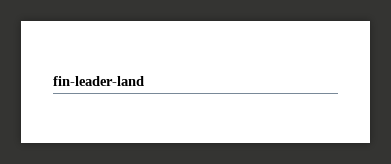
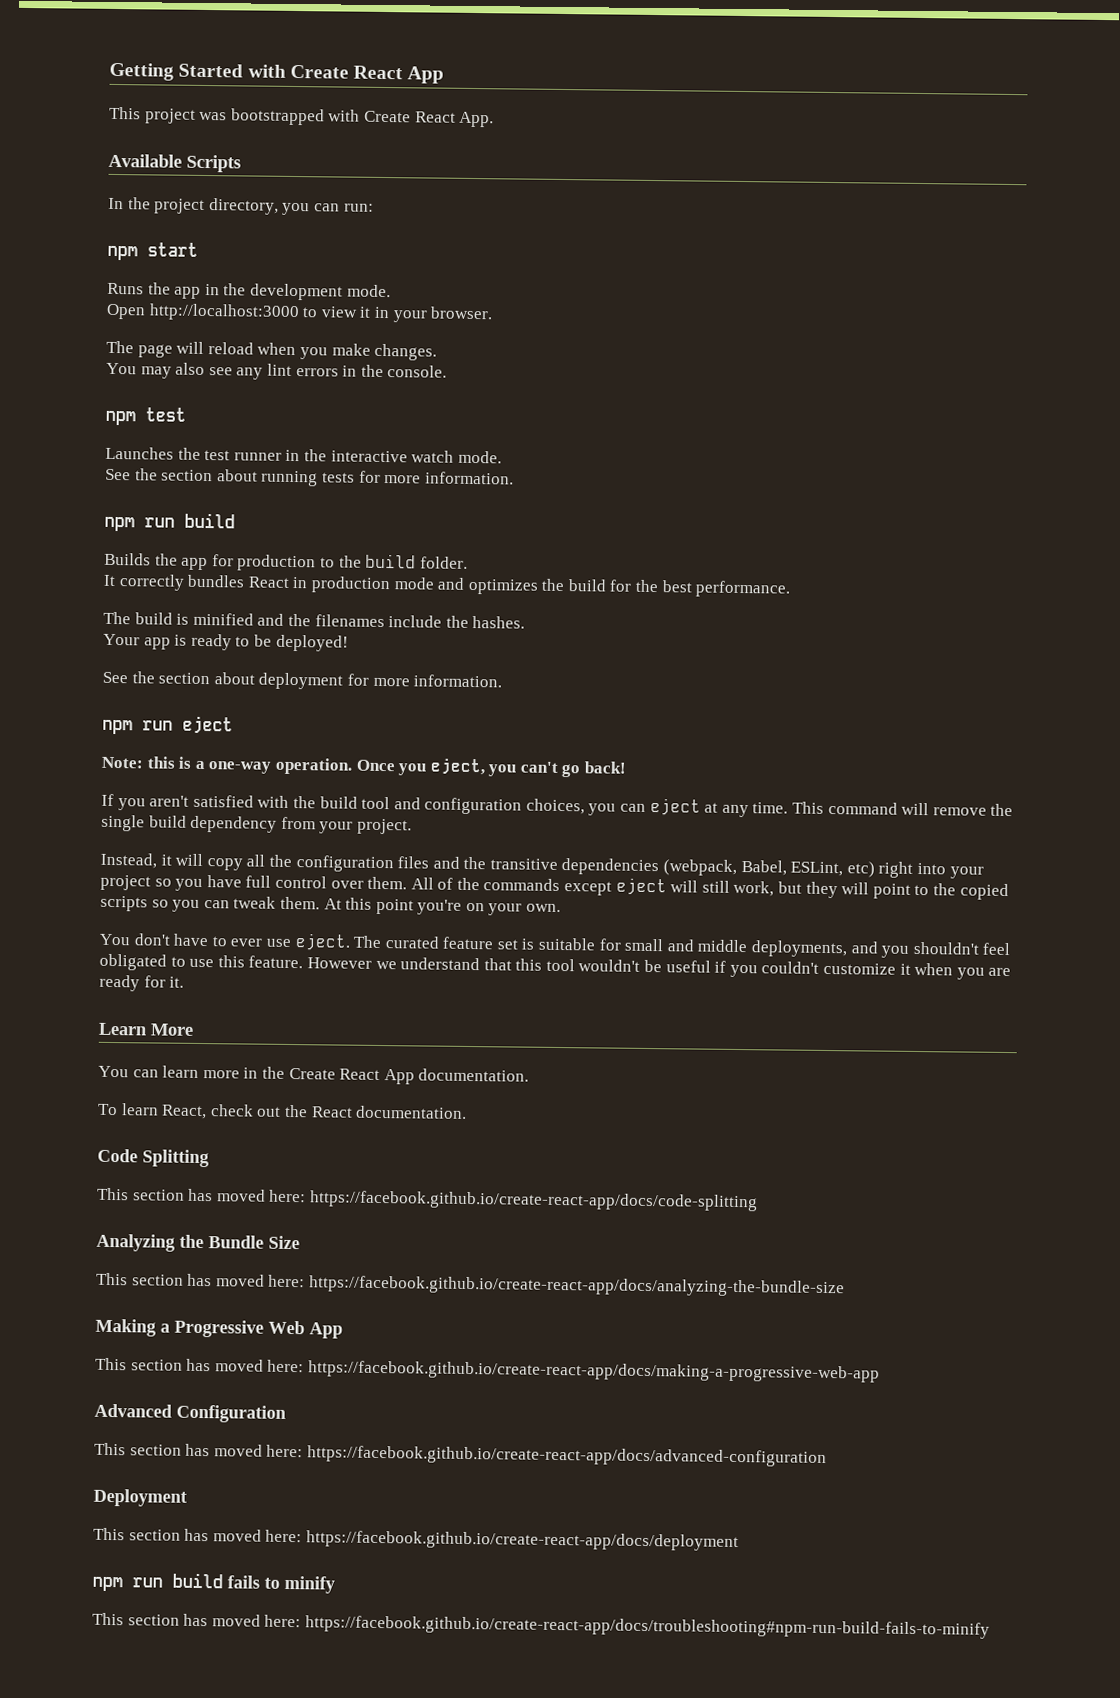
[53,76,144,86] fin-leader-land -> [109,62,445,84] [109,106,495,128] [108,153,241,173] [108,197,374,216] [107,242,198,261] [107,282,391,301] [106,303,494,323] [106,340,438,361] [106,362,448,380] [105,407,186,426] [105,446,502,464] [105,468,514,487] [104,512,235,532] [104,552,468,572] [103,574,792,598] [103,611,526,629] [103,633,349,652] [102,671,503,690] [102,715,233,735] [101,756,627,778] [101,793,1014,818] [101,814,412,835] [100,852,984,879] [100,874,1009,901] [100,895,562,916] [99,933,1011,958] [99,953,1012,980] [99,974,185,992] [98,1022,194,1036] [98,1065,530,1085] [98,1103,468,1120] [97,1148,209,1168] [97,1187,758,1212] [96,1233,300,1252] [96,1272,845,1298] [95,1318,343,1339] [95,1357,880,1383] [94,1403,286,1423] [94,1442,827,1468] [93,1488,187,1507] [93,1527,739,1552] [92,1572,335,1594] [92,1612,990,1639] Getting Started with Create React App // This project was bootstrapped with Create React App. // Available Scripts // In the project directory, you can run: // npm start // Runs the app in the development mode. // Open http://localhost:3000 to view it in your browser. // The page will reload when you make changes. // You may also see any lint errors in the console. // npm test // Launches the test runner in the interactive watch mode. // See the section about running tests for more information. // npm run build // Builds the app for production to the build folder. // It correctly bundles React in production mode and optimizes the build for the best performance. // The build is minified and the filenames include the hashes. // Your app is ready to be deployed! // See the section about deployment for more information. // npm run eject // Note: this is a one-way operation. Once you eject, you can't go back! // If you aren't satisfied with the build tool and configuration choices, you can eject at any time. This command will remove the single build dependency from your project. // Instead, it will copy all the configuration files and the transitive dependencies (webpack, Babel, ESLint, etc) right into your project so you have full control over them. All of the commands except eject will still work, but they will point to the copied scripts so you can tweak them. At this point you're on your own. // You don't have to ever use eject. The curated feature set is suitable for small and middle deployments, and you shouldn't feel obligated to use this feature. However we understand that this tool wouldn't be useful if you couldn't customize it when you are ready for it. // Learn More // You can learn more in the Create React App documentation. // To learn React, check out the React documentation. // Code Splitting // This section has moved here: https://facebook.github.io/create-react-app/docs/code-splitting // Analyzing the Bundle Size // This section has moved here: https://facebook.github.io/create-react-app/docs/analyzing-the-bundle-size // Making a Progressive Web App // This section has moved here: https://facebook.github.io/create-react-app/docs/making-a-progressive-web-app // Advanced Configuration // This section has moved here: https://facebook.github.io/create-react-app/docs/advanced-configuration // Deployment // This section has moved here: https://facebook.github.io/create-react-app/docs/deployment // npm run build fails to minify // This section has moved here: https://facebook.github.io/create-react-app/docs/troubleshooting#npm-run-build-fails-to-minify

